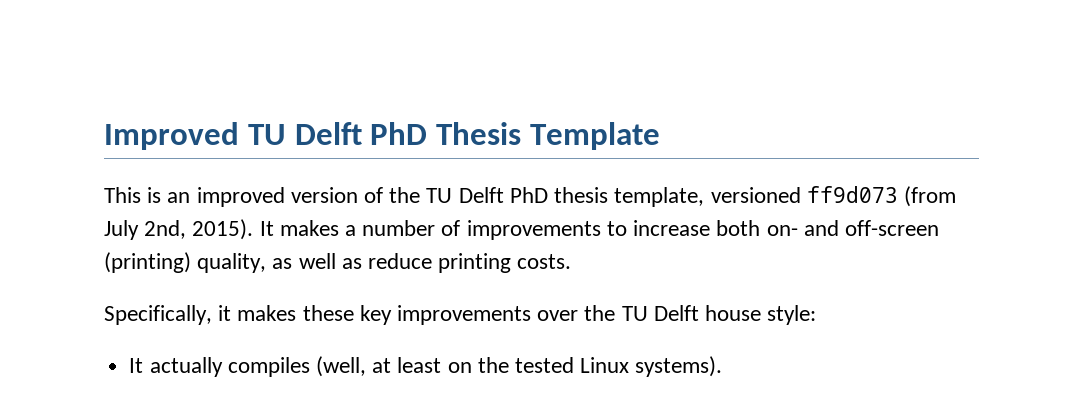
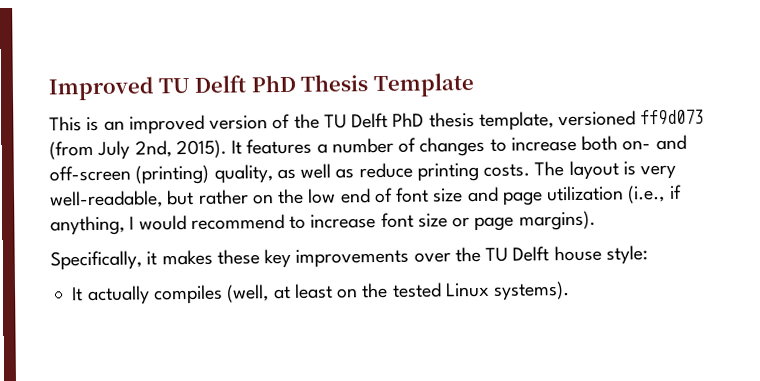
[279,220,339,236] makes -> [246,138,313,155] features
[466,220,601,240] improvements -> [419,136,486,157] changes
(572, 261) none -> [534,160,677,181] [49,184,682,209] [50,210,596,236] The layout is very well-readable, but rather on the low end of font size and page utilization (i.e., if anything, I would recommend to increase font size or page margins).

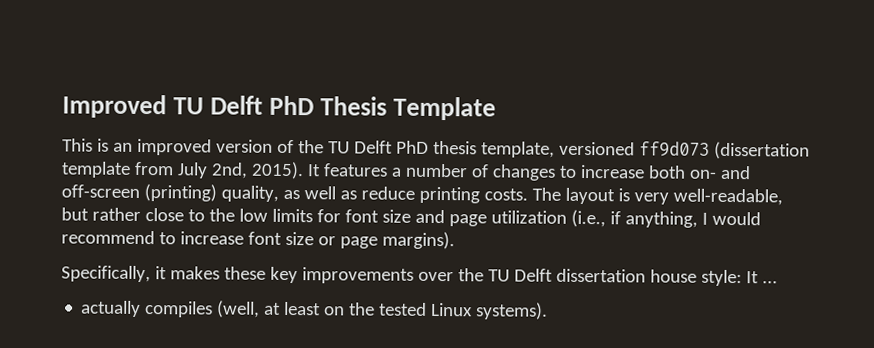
[49,140,94,160] (from -> [713,141,810,160] [61,161,174,178] (dissertation template from
[252,187,393,205] on the low end of -> [144,208,341,223] close to the low limits for
(550, 254) none -> [555,268,646,283] dissertation
[71,287,84,302] // It -> [745,271,778,284] It ... //

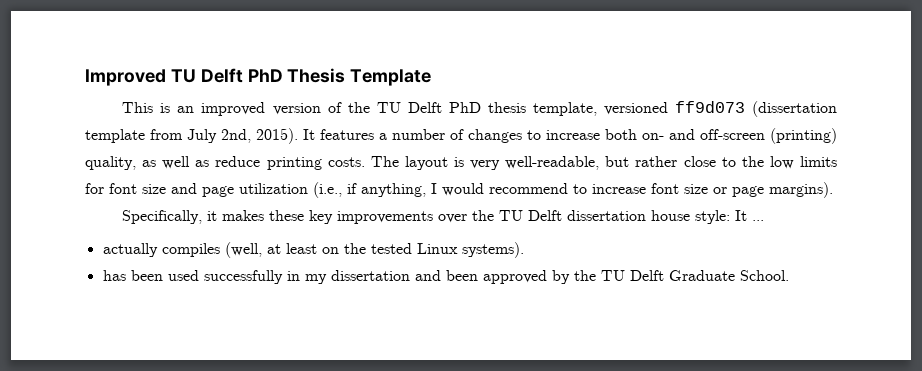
(549, 311) none -> [102,270,789,284] // has been used successfully in my dissertation and been approved by the TU Delft Graduate School.

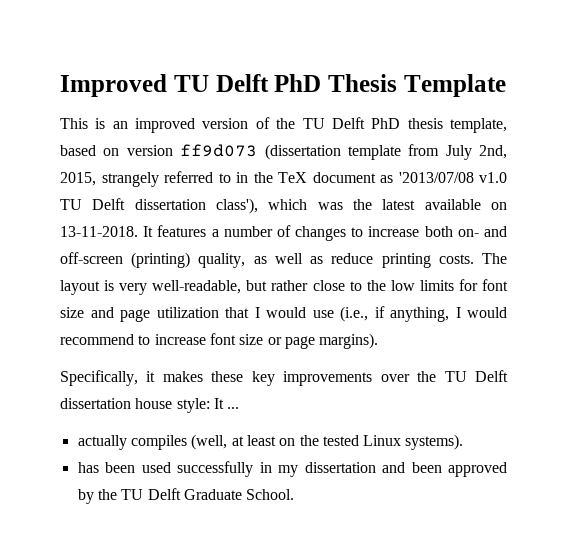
[603,102,668,115] versioned -> [60,145,173,156] based on version
[256,128,298,144] 2015). -> [60,171,507,187] [60,198,507,214] [60,226,138,237] 2015, strangely referred to in the TeX document as '2013/07/08 v1.0 TU Delft dissertation class'), which was the latest available on 13-11-2018.
(308, 188) none -> [225,307,334,318] that I would use

